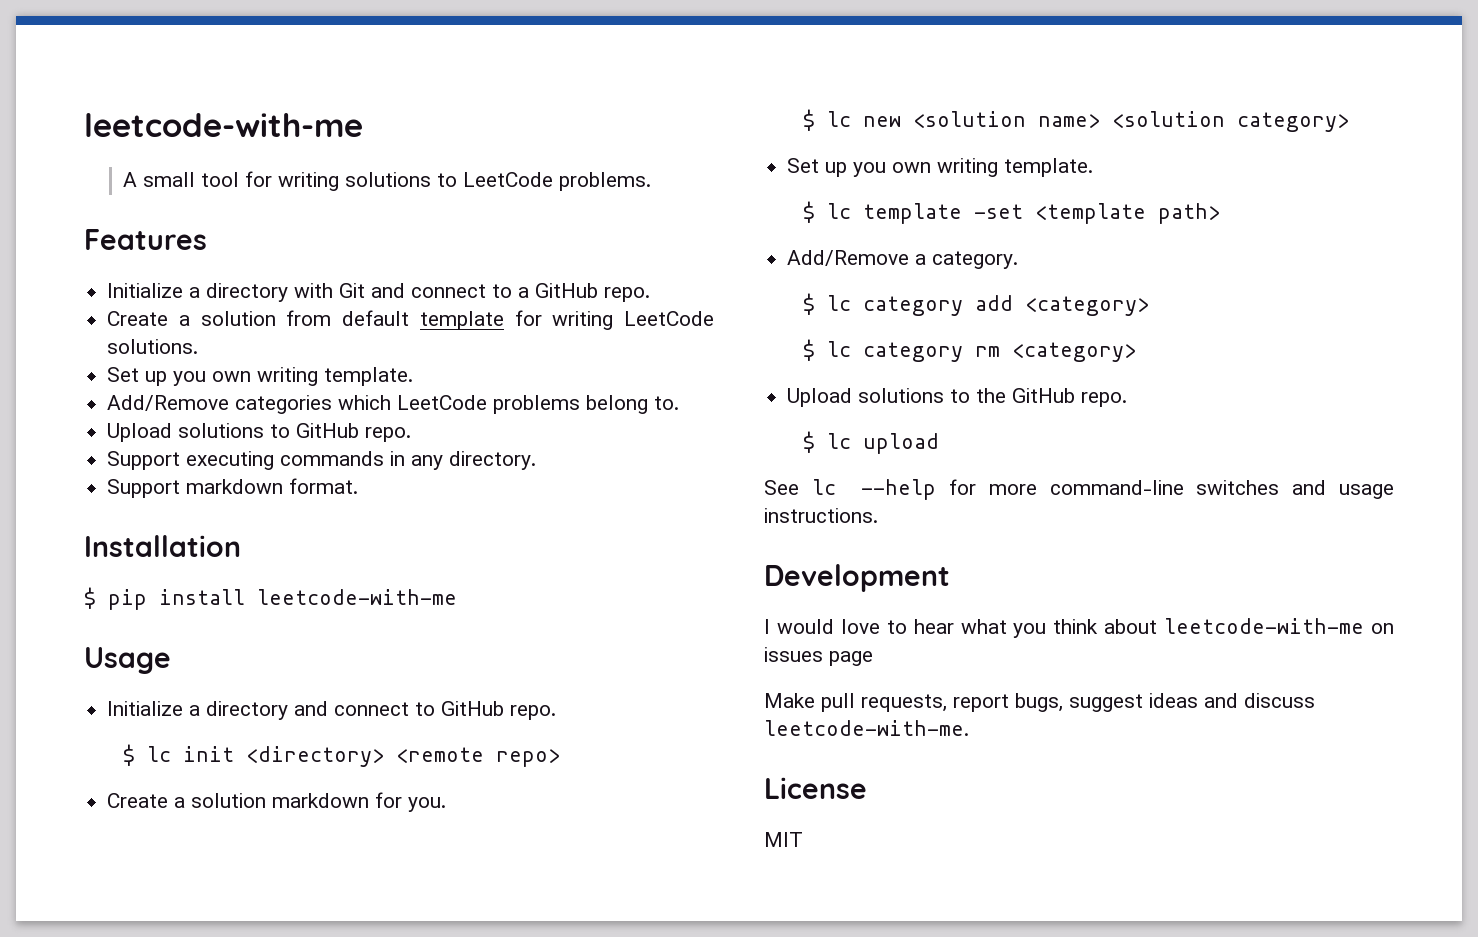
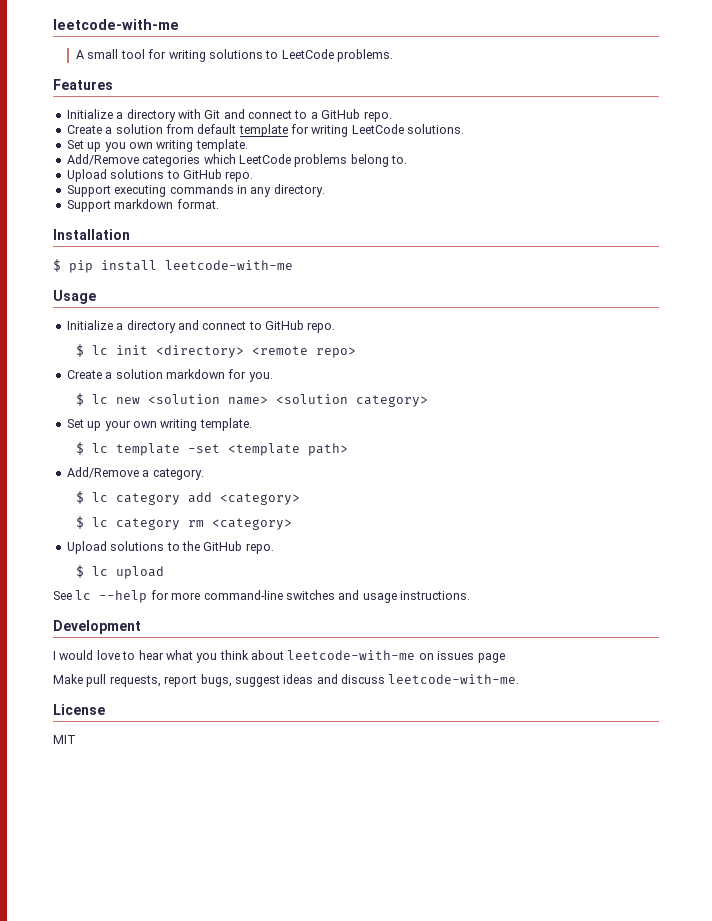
[853,162,887,177] you -> [104,420,131,431] your

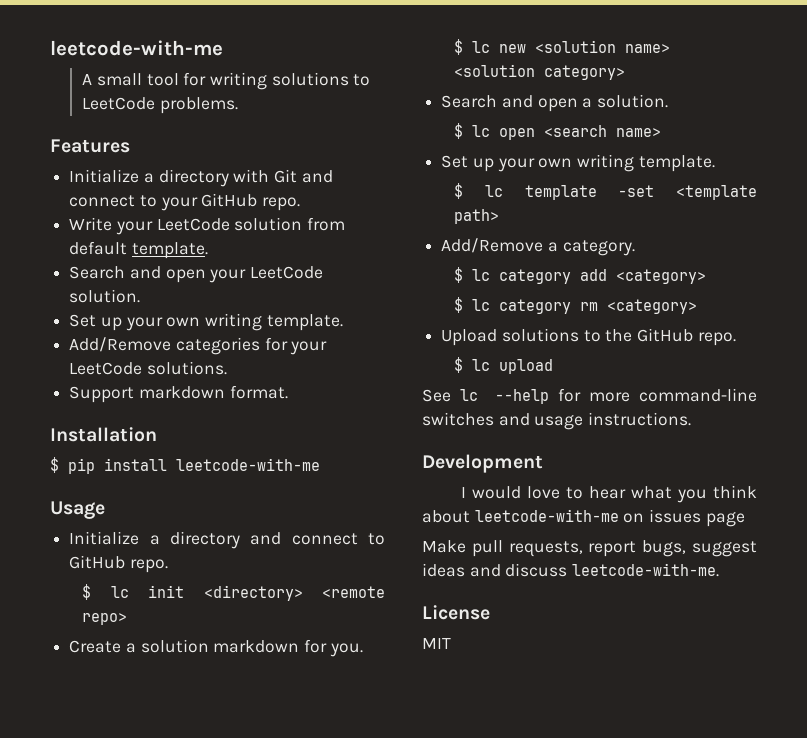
[310,109,392,122] [66,124,465,137] [66,140,126,152] a GitHub repo. // Create a solution from default template for writing LeetCode solutions. // Set up you -> [160,193,301,211] [69,217,346,235] [69,241,208,259] [69,266,324,283] [69,289,141,303] [69,314,163,331] your GitHub repo. // Write your LeetCode solution from default template. // Search and open your LeetCode solution. // Set up your
[203,154,407,167] [66,169,254,182] [66,184,325,197] which LeetCode problems belong to. // Upload solutions to GitHub repo. // Support executing commands in any directory. -> [264,337,328,355] [69,361,227,375] for your LeetCode solutions.
(429, 401) none -> [441,94,669,112] [454,123,662,140] // Search and open a solution. // $ lc open <search name>

